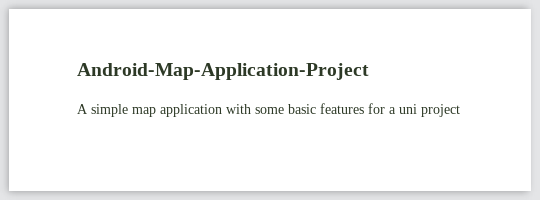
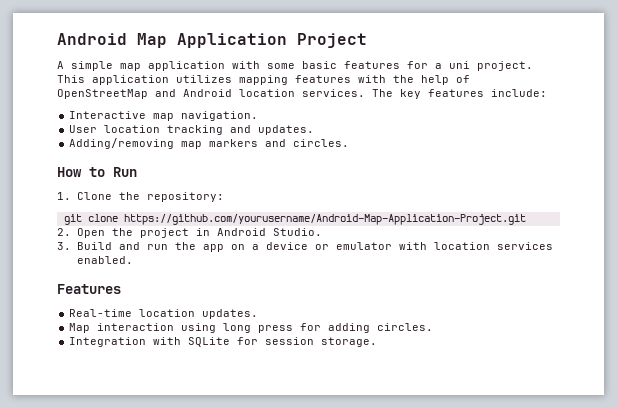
[77,63,369,80] Android-Map-Application-Project -> [57,33,367,48] Android Map Application Project
[421,104,460,117] project -> [477,61,533,71] [57,75,470,85] [57,89,547,99] [69,111,259,121] [69,125,315,135] [69,138,350,149] [57,167,137,177] [57,192,224,202] [63,214,526,225] [57,228,322,238] [57,242,553,252] [76,256,133,264] [57,284,121,294] [69,309,259,319] [69,323,434,333] [69,337,378,347] project. This application utilizes mapping features with the help of OpenStreetMap and Android location services. The key features include: // Interactive map navigation. // User location tracking and updates. // Adding/removing map markers and circles. // How to Run // 1. Clone the repository: // git clone https://github.com/yourusername/Android-Map-Application-Project.git // 2. Open the project in Android Studio. // 3. Build and run the app on a device or emulator with location services enabled. // Features // Real-time location updates. // Map interaction using long press for adding circles. // Integration with SQLite for session storage.

